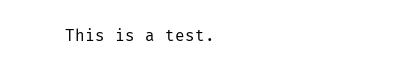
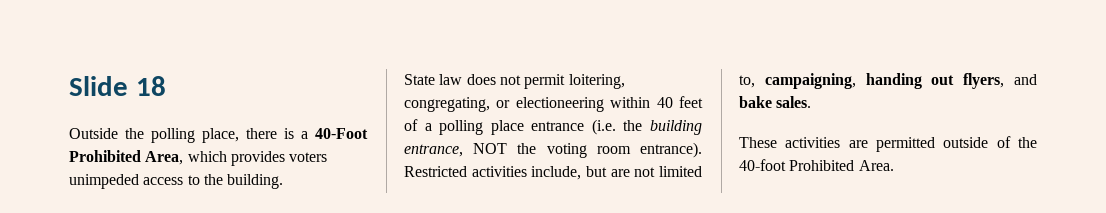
[65,28,215,42] This is a test. -> [69,76,166,96] [69,128,368,143] [69,150,328,166] [69,174,284,189] [404,74,625,89] [404,96,703,112] [404,119,702,135] [404,142,702,158] [404,166,702,180] [739,73,1037,89] [739,96,812,108] [739,136,1037,152] [739,159,894,171] Slide 18 // Outside the polling place, there is a 40-Foot Prohibited Area, which provides voters unimpeded access to the building. // State law does not permit loitering, congregating, or electioneering within 40 feet of a polling place entrance (i.e. the building entrance, NOT the voting room entrance). Restricted activities include, but are not limited to, campaigning, handing out flyers, and bake sales. // These activities are permitted outside of the 40-foot Prohibited Area.

